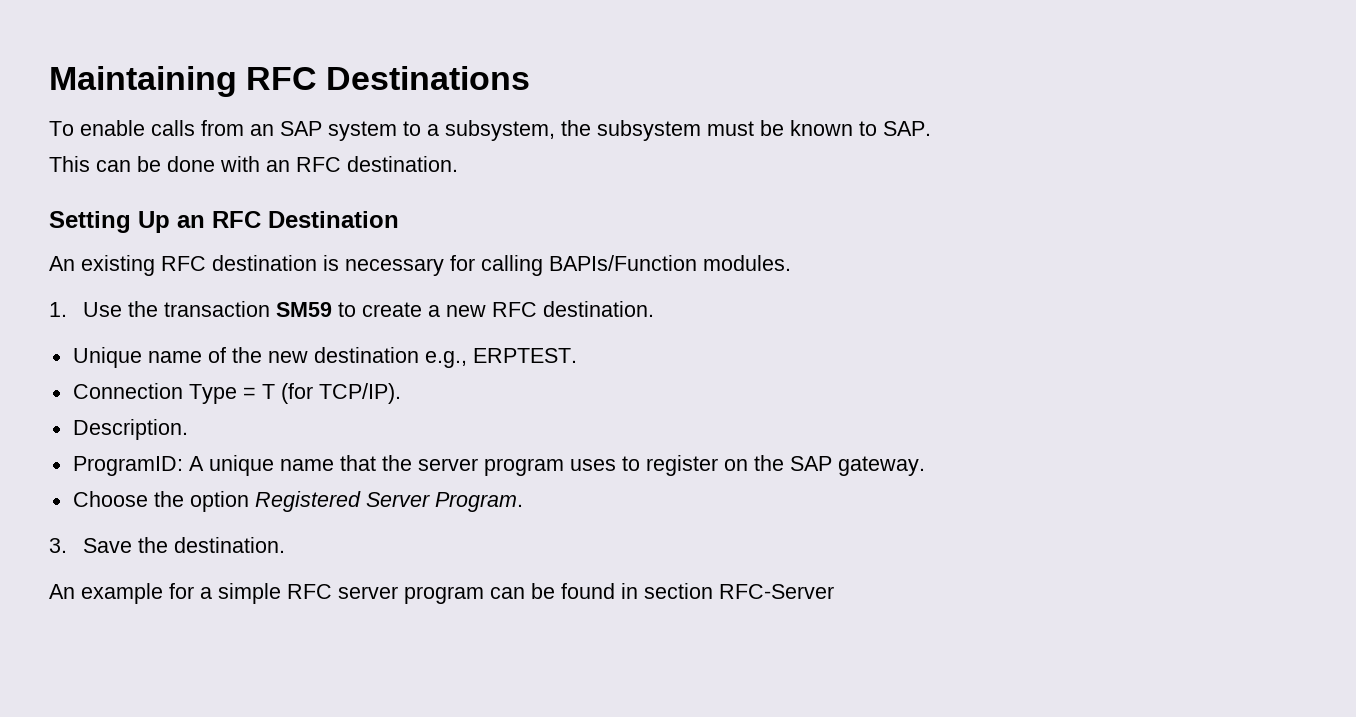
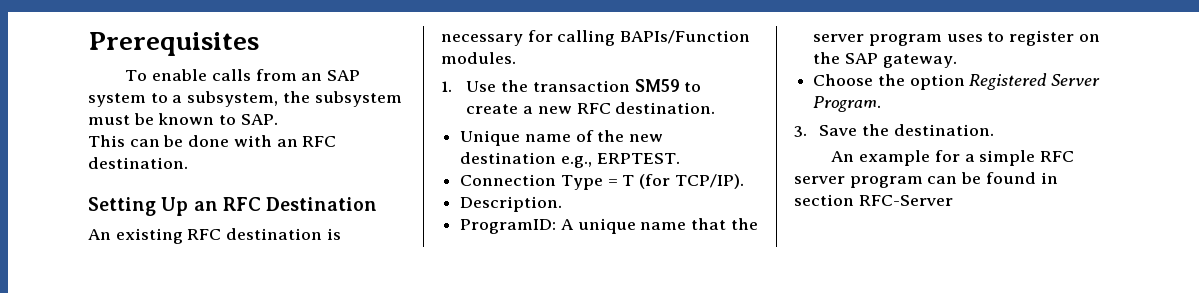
[49,66,531,97] Maintaining RFC Destinations -> [88,32,259,56] Prerequisites

